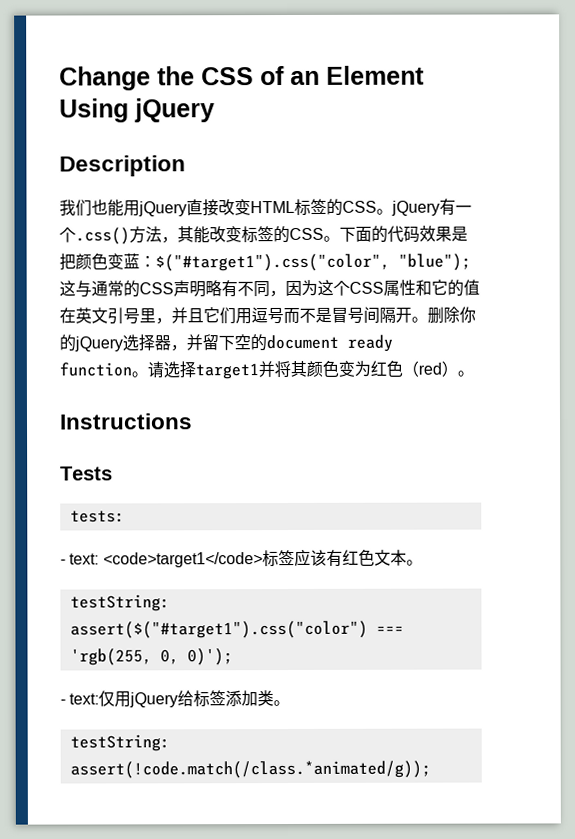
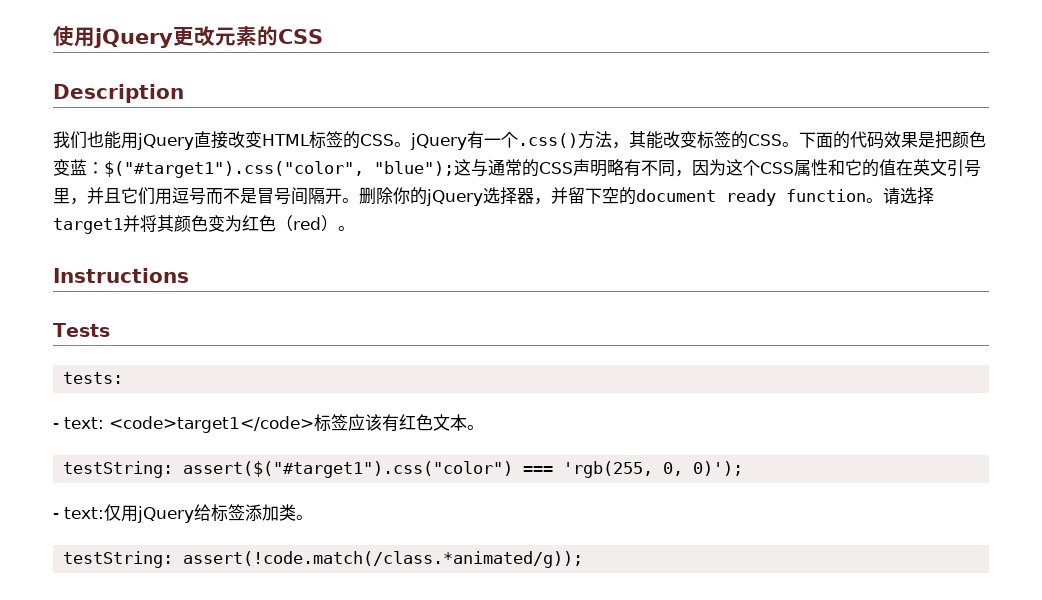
[59,65,425,91] [59,98,215,123] Change the CSS of an Element Using jQuery -> [53,26,323,48] 使用jQuery更改元素的CSS

